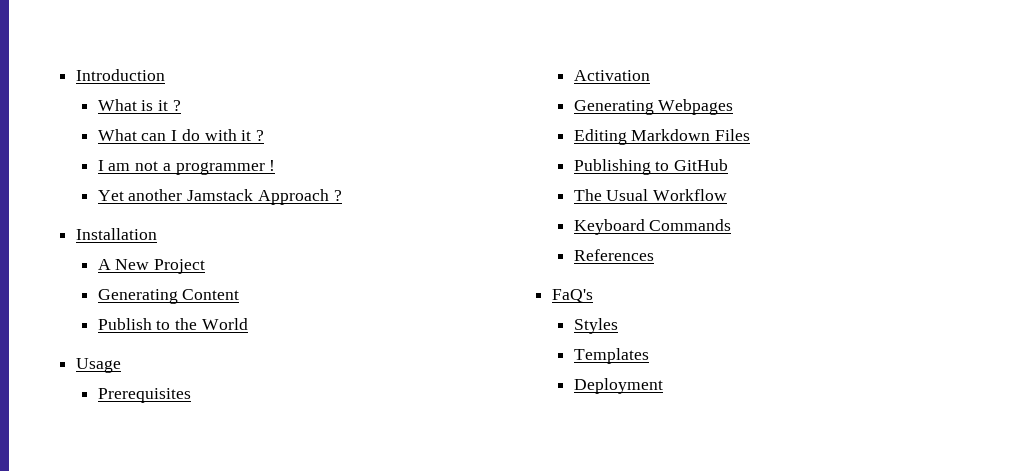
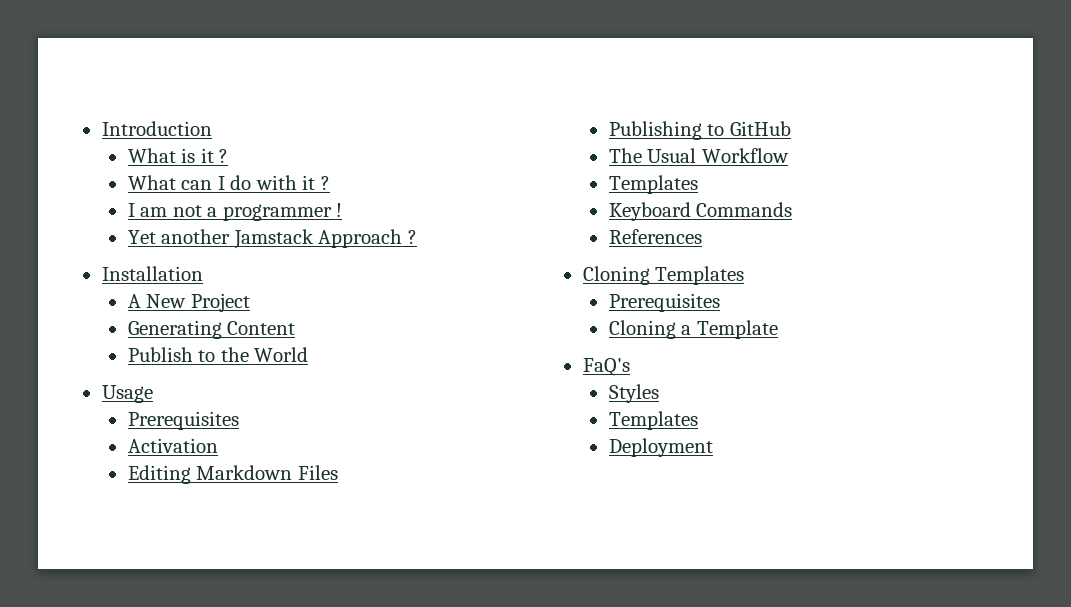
[573,99,734,115] // Generating Webpages -> (218, 445) none
(728, 195) none -> [608,175,698,194] // Templates
(654, 255) none -> [582,266,745,285] [608,293,720,312] [608,320,778,339] // Cloning Templates // Prerequisites // Cloning a Template

